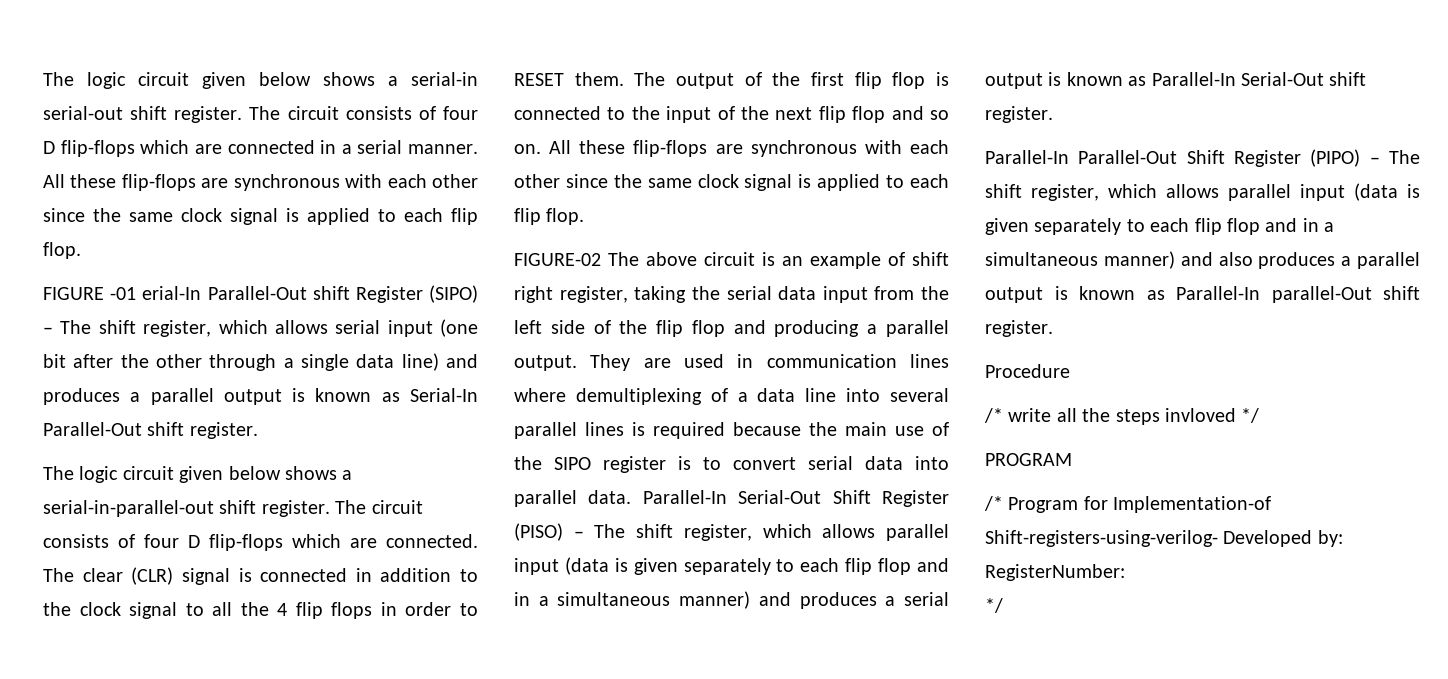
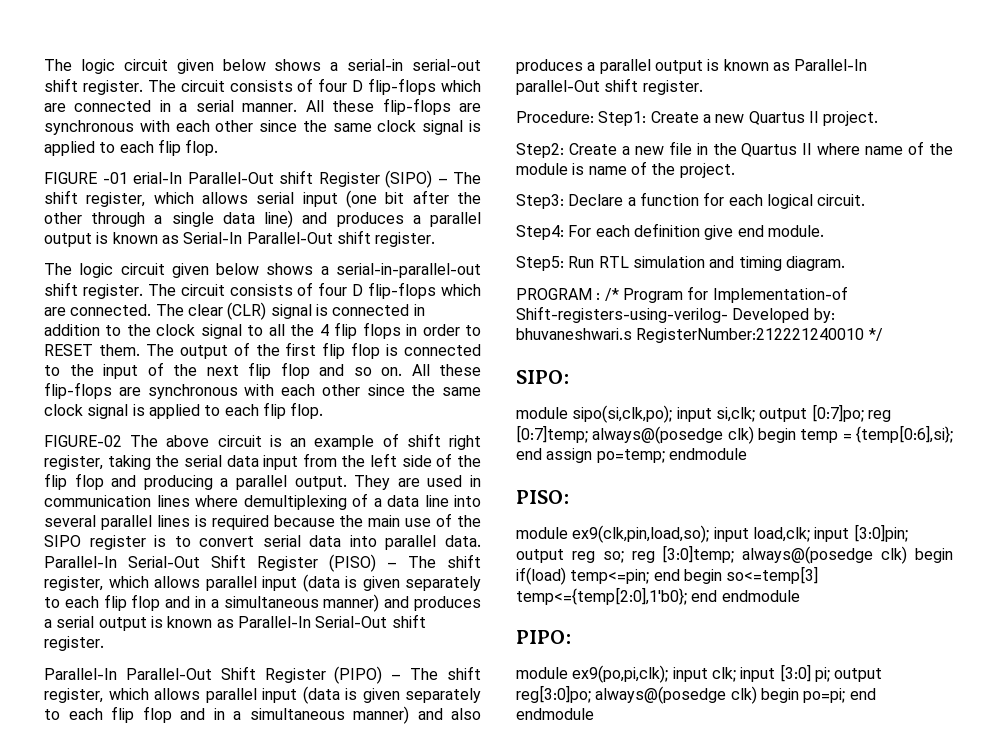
[985,364,1070,378] [984,408,1260,425] Procedure // /* write all the steps invloved */ -> [516,111,879,126] [516,141,953,158] [516,161,735,178] [516,192,866,209] [516,223,824,240] [516,256,845,271] Procedure: Step1: Create a new Quartus II project. // Step2: Create a new file in the Quartus II where name of the module is name of the project. // Step3: Declare a function for each logical circuit. // Step4: For each definition give end module. // Step5: Run RTL simulation and timing diagram.
(1072, 459) // -> [596,293,601,300] :
[985,564,1125,581] [985,598,1003,613] RegisterNumber: // */ -> [516,328,883,343] [516,370,569,384] [516,404,891,423] [516,425,953,444] [516,448,747,463] [516,490,569,504] [516,524,908,543] [516,545,953,564] [516,566,819,585] [516,587,800,605] [516,630,571,644] [516,664,883,683] [516,685,876,704] [516,708,594,720] bhuvaneshwari.s RegisterNumber:212221240010 */ // SIPO: // module sipo(si,clk,po); input si,clk; output [0:7]po; reg [0:7]temp; always@(posedge clk) begin temp = {temp[0:6],si}; end assign po=temp; endmodule // PISO: // module ex9(clk,pin,load,so); input load,clk; input [3:0]pin; output reg so; reg [3:0]temp; always@(posedge clk) begin if(load) temp<=pin; end begin so<=temp[3] temp<={temp[2:0],1'b0}; end endmodule // PIPO: // module ex9(po,pi,clk); input clk; input [3:0] pi; output reg[3:0]po; always@(posedge clk) begin po=pi; end endmodule

